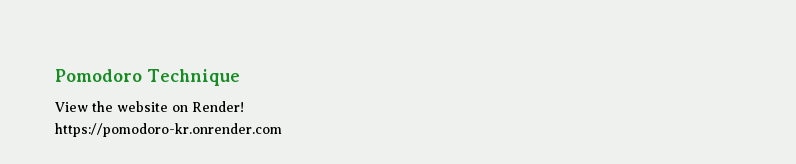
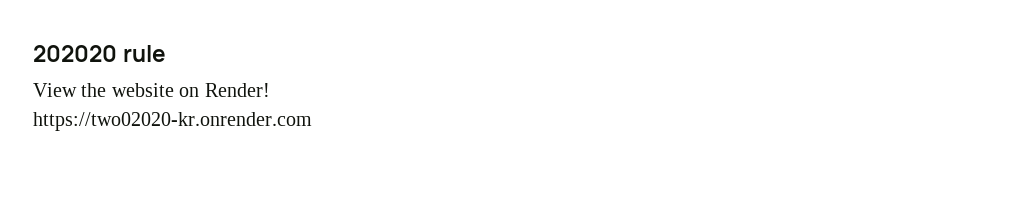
[55,69,240,86] Pomodoro Technique -> [33,45,167,62] 202020 rule
[55,123,282,137] https://pomodoro-kr.onrender.com -> [33,112,312,131] https://two02020-kr.onrender.com

